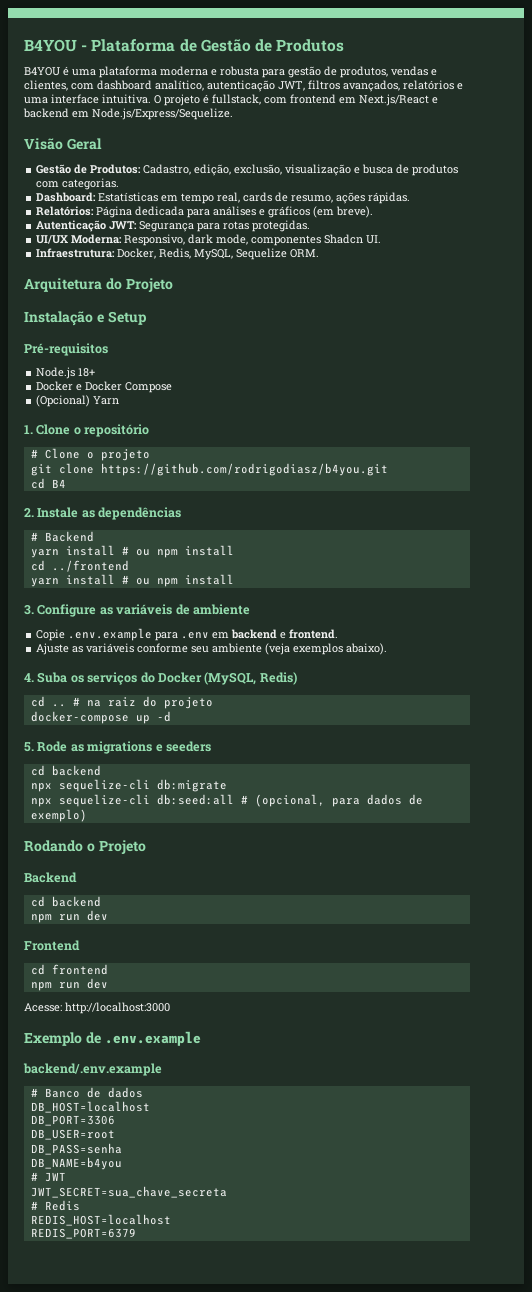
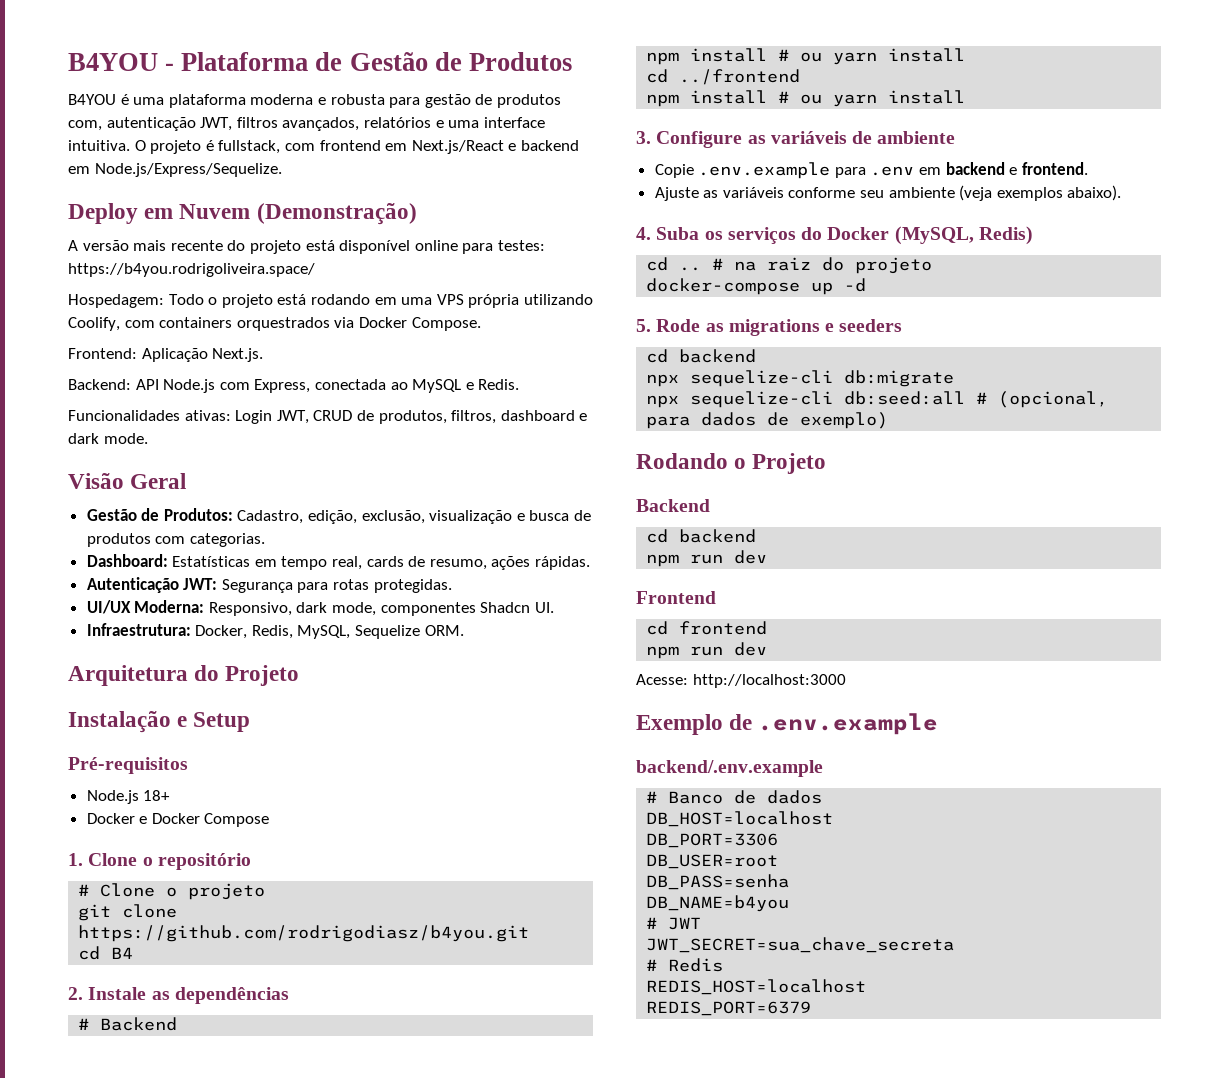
[340,66,437,78] [24,80,204,91] produtos, vendas e clientes, com dashboard analítico, -> [496,94,561,108] [68,120,102,131] produtos com,
(233, 114) none -> [68,203,417,225] [68,240,545,254] [68,263,315,277] [68,294,593,308] [68,317,481,331] [68,348,264,362] [68,379,520,393] [68,410,588,424] [68,433,148,444] // Deploy em Nuvem (Demonstração) // A versão mais recente do projeto está disponível online para testes: https://b4you.rodrigoliveira.space/ // Hospedagem: Todo o projeto está rodando em uma VPS própria utilizando Coolify, com containers orquestrados via Docker Compose. // Frontend: Aplicação Next.js. // Backend: API Node.js com Express, conectada ao MySQL e Redis. // Funcionalidades ativas: Login JWT, CRUD de produtos, filtros, dashboard e dark mode.
[36,206,374,218] // Relatórios: Página dedicada para análises e gráficos (em breve). -> (591, 563) none
[36,395,120,407] // (Opcional) Yarn -> (270, 820) none
[30,545,178,558] yarn install # ou npm -> [646,48,878,65] npm install # ou yarn
[30,574,178,587] yarn install # ou npm -> [646,90,878,107] npm install # ou yarn

